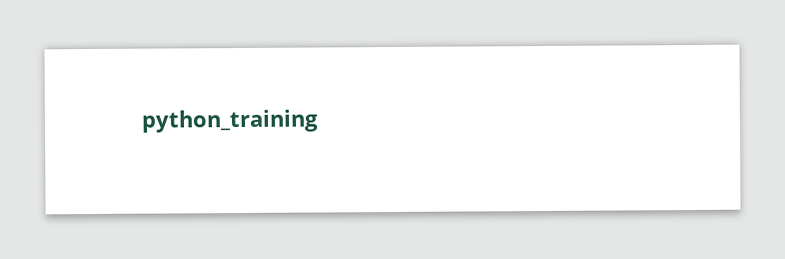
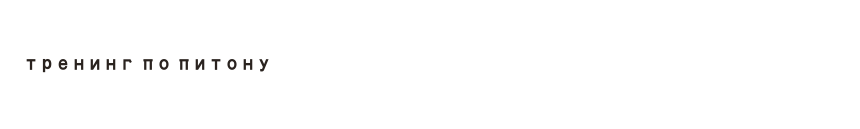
[141,109,319,133] python_training -> [23,58,273,73] тренинг по питону

